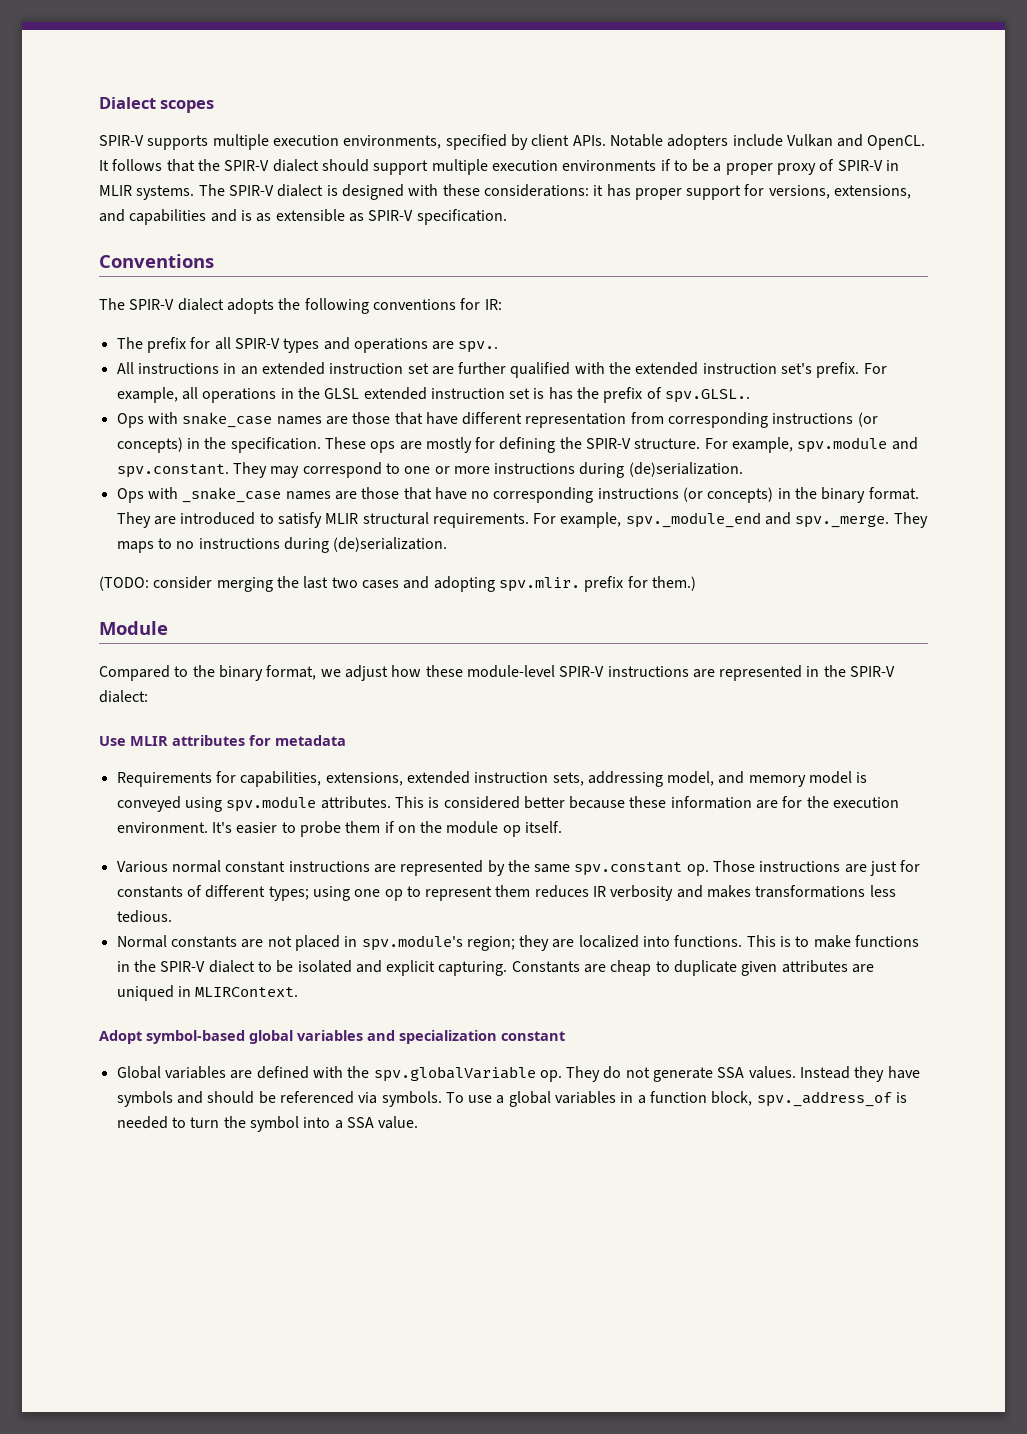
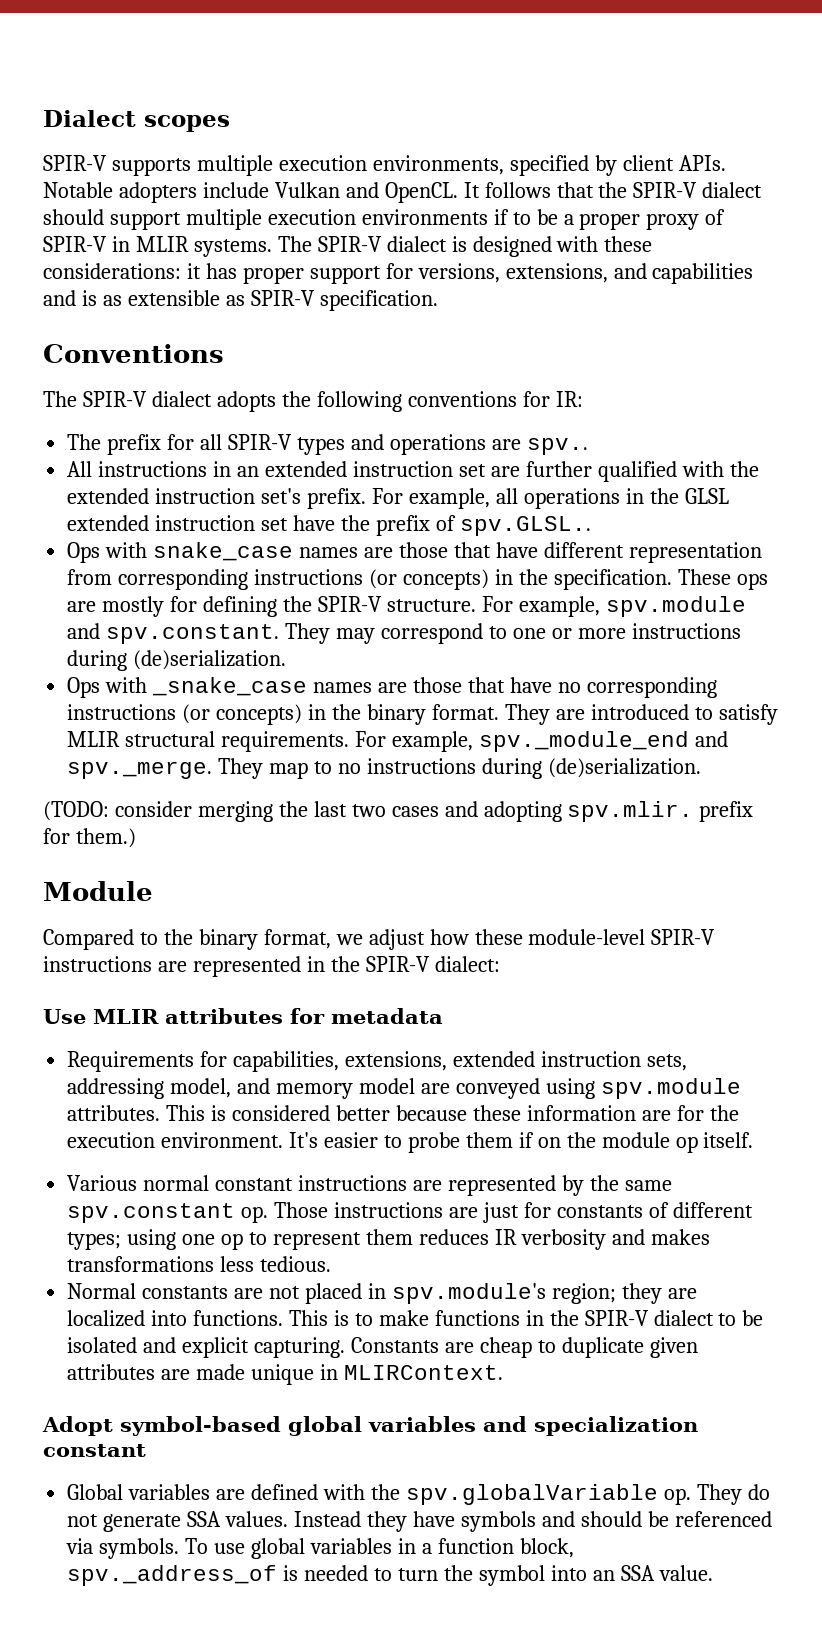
[533,387,573,400] is has -> [293,515,336,531] have
[116,541,154,553] maps -> [269,762,309,779] map
[856,772,868,783] is -> [420,1083,450,1094] are
[116,985,174,1001] uniqued -> [196,1364,315,1385] made unique
[496,1095,505,1104] a -> (246, 1548) none
[334,1120,343,1129] a -> [592,1570,615,1581] an

